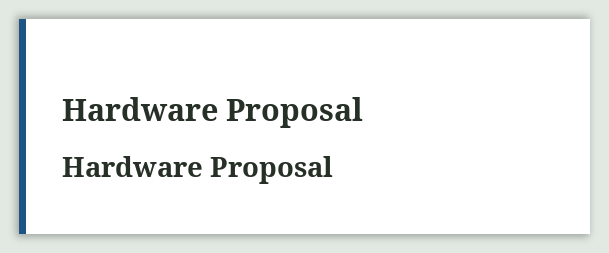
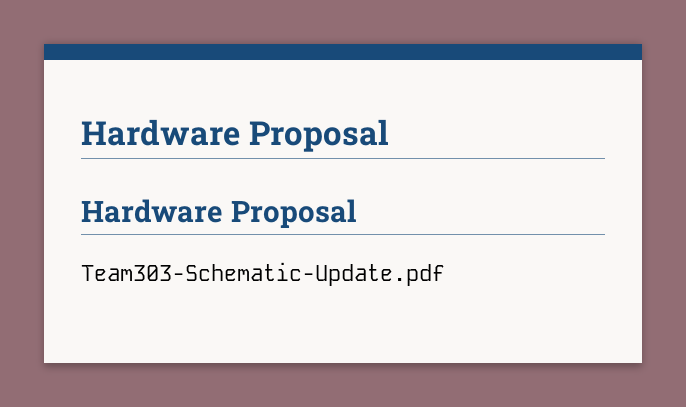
(334, 170) none -> [81,262,445,286] // Team303-Schematic-Update.pdf

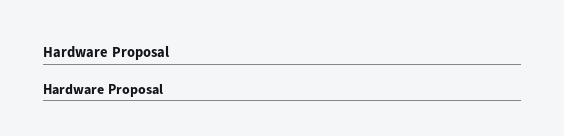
[81,262,445,286] // Team303-Schematic-Update.pdf -> (163, 90) none

